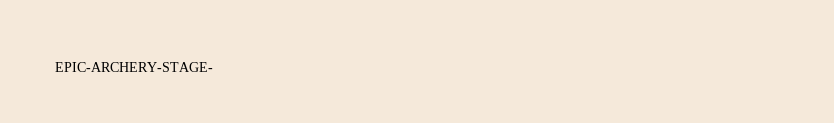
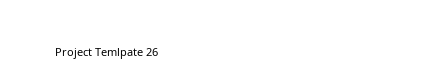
[55,62,213,72] EPIC-ARCHERY-STAGE- -> [55,48,158,59] Project Temlpate 26

